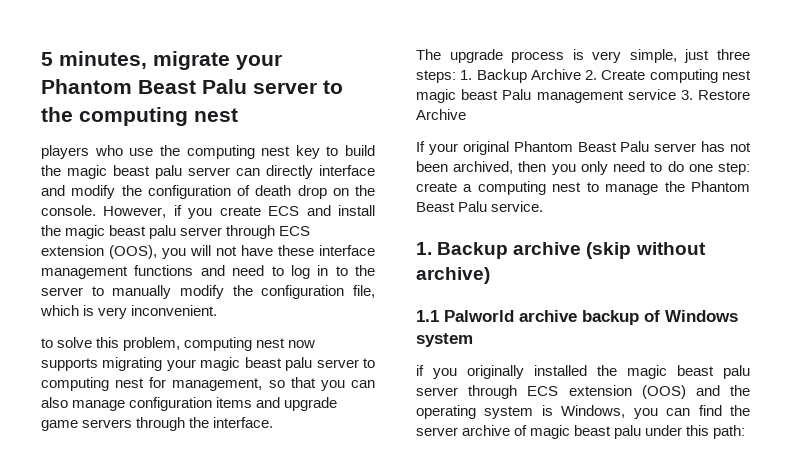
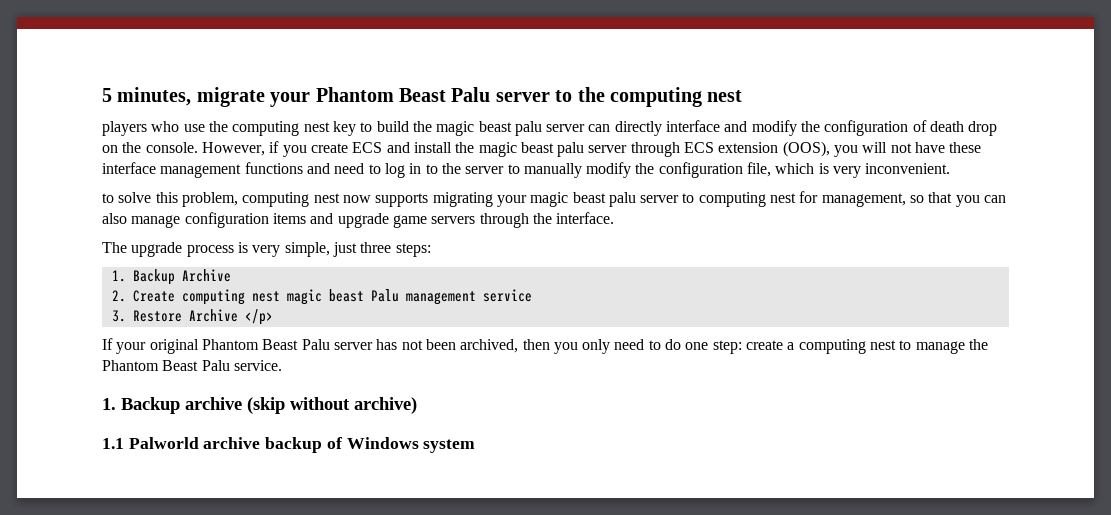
(456, 76) none -> (431, 250) //
(581, 74) none -> (231, 275) //
(676, 94) none -> (532, 295) //
(466, 114) none -> [244,309,273,325] </p>
[416,365,750,379] [416,385,750,399] [416,405,750,419] [416,425,746,439] // if you originally installed the magic beast palu server through ECS extension (OOS) and the operating system is Windows, you can find the server archive of magic beast palu under this path: -> (476, 446) none

